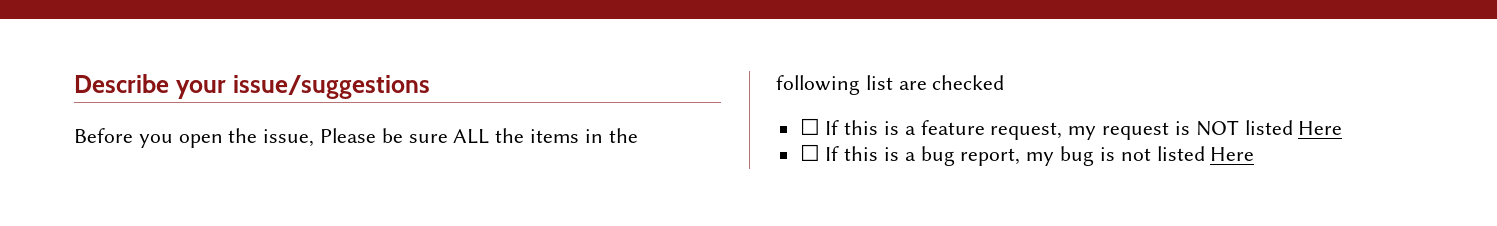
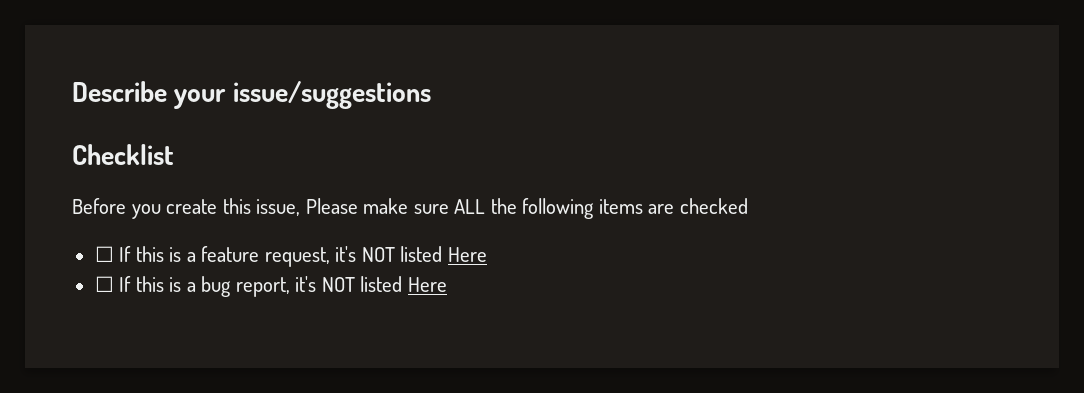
(431, 87) none -> [72,144,174,165] // Checklist
[178,128,258,148] open the -> [166,198,251,214] create this
[381,128,403,143] be -> [363,198,409,214] make
[530,128,638,143] [776,75,893,95] items in the following list -> [522,198,643,219] following items
[1068,121,1190,140] my request is -> [335,246,357,262] it's
[1026,146,1151,166] my bug is not -> [295,276,355,292] it's NOT

